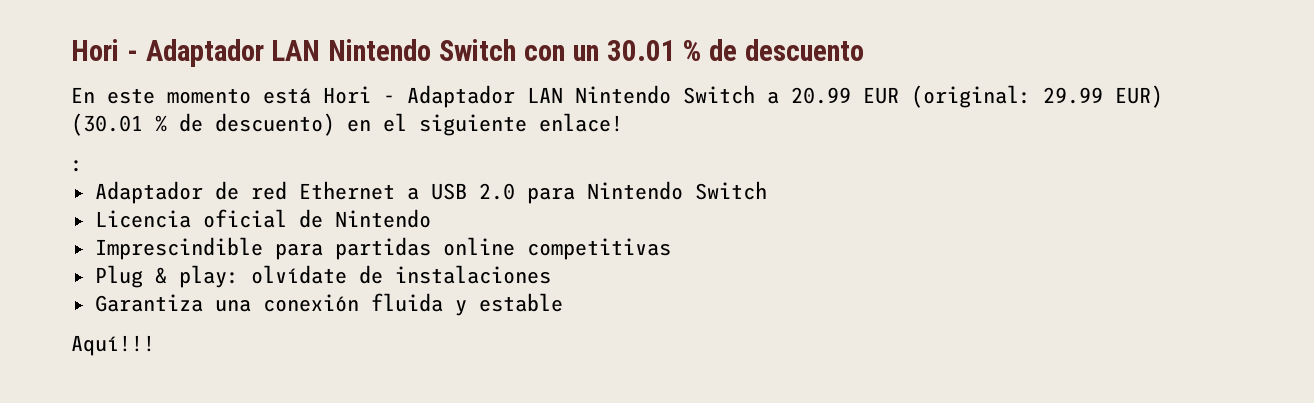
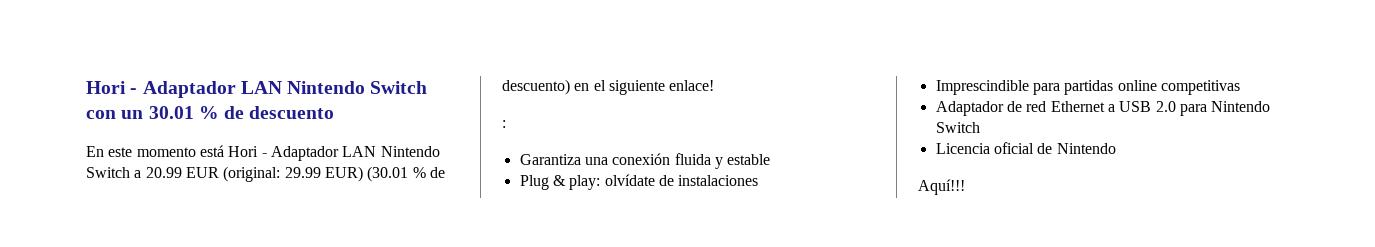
(83, 166) none -> [519,153,771,169] [519,174,759,190] [935,80,1240,95] // Garantiza una conexión fluida y estable // Plug & play: olvídate de instalaciones // Imprescindible para partidas online competitivas
[94,237,671,260] [94,265,551,288] [94,293,563,316] // Imprescindible para partidas online competitivas // Plug & play: olvídate de instalaciones // Garantiza una conexión fluida y estable -> (1116, 148) none

